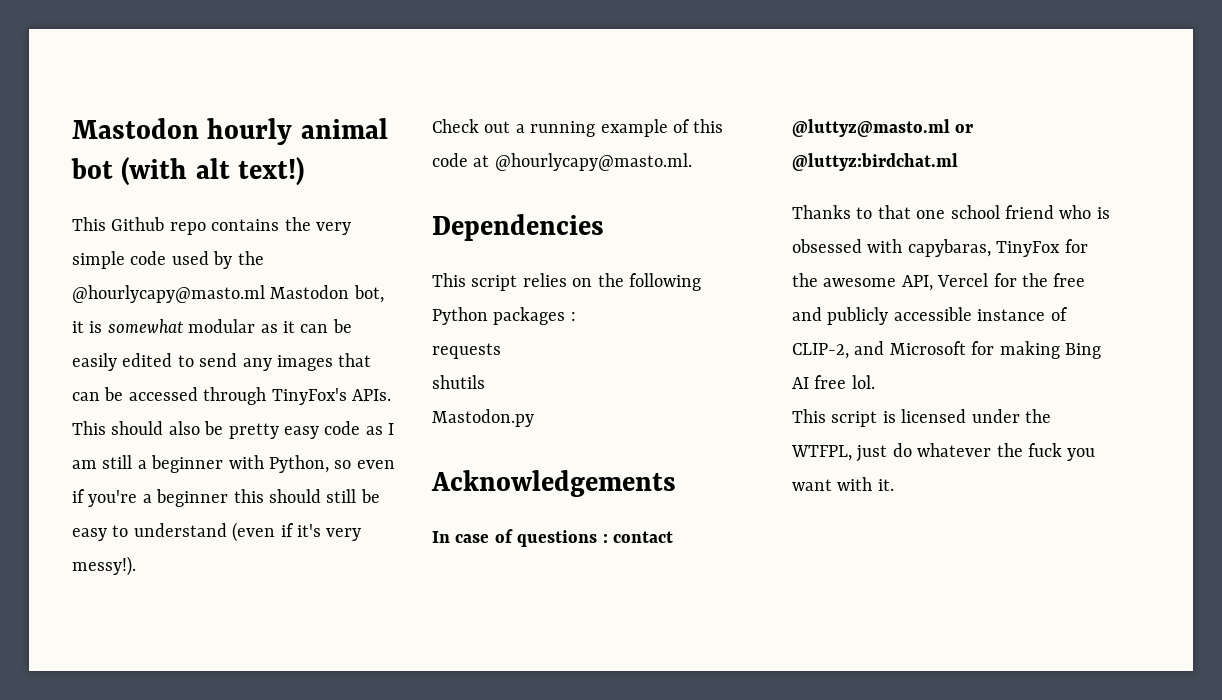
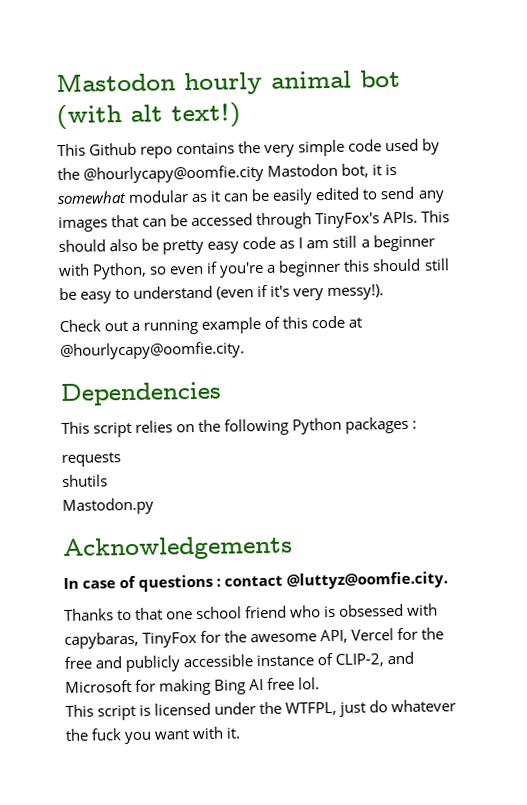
[72,285,265,303] @hourlycapy@masto.ml -> [83,164,265,184] @hourlycapy@oomfie.city
[494,153,692,171] @hourlycapy@masto.ml. -> [60,341,245,361] @hourlycapy@oomfie.city.
[792,119,974,137] [792,153,958,171] @luttyz@masto.ml or @luttyz:birdchat.ml -> [286,571,449,590] @luttyz@oomfie.city.

